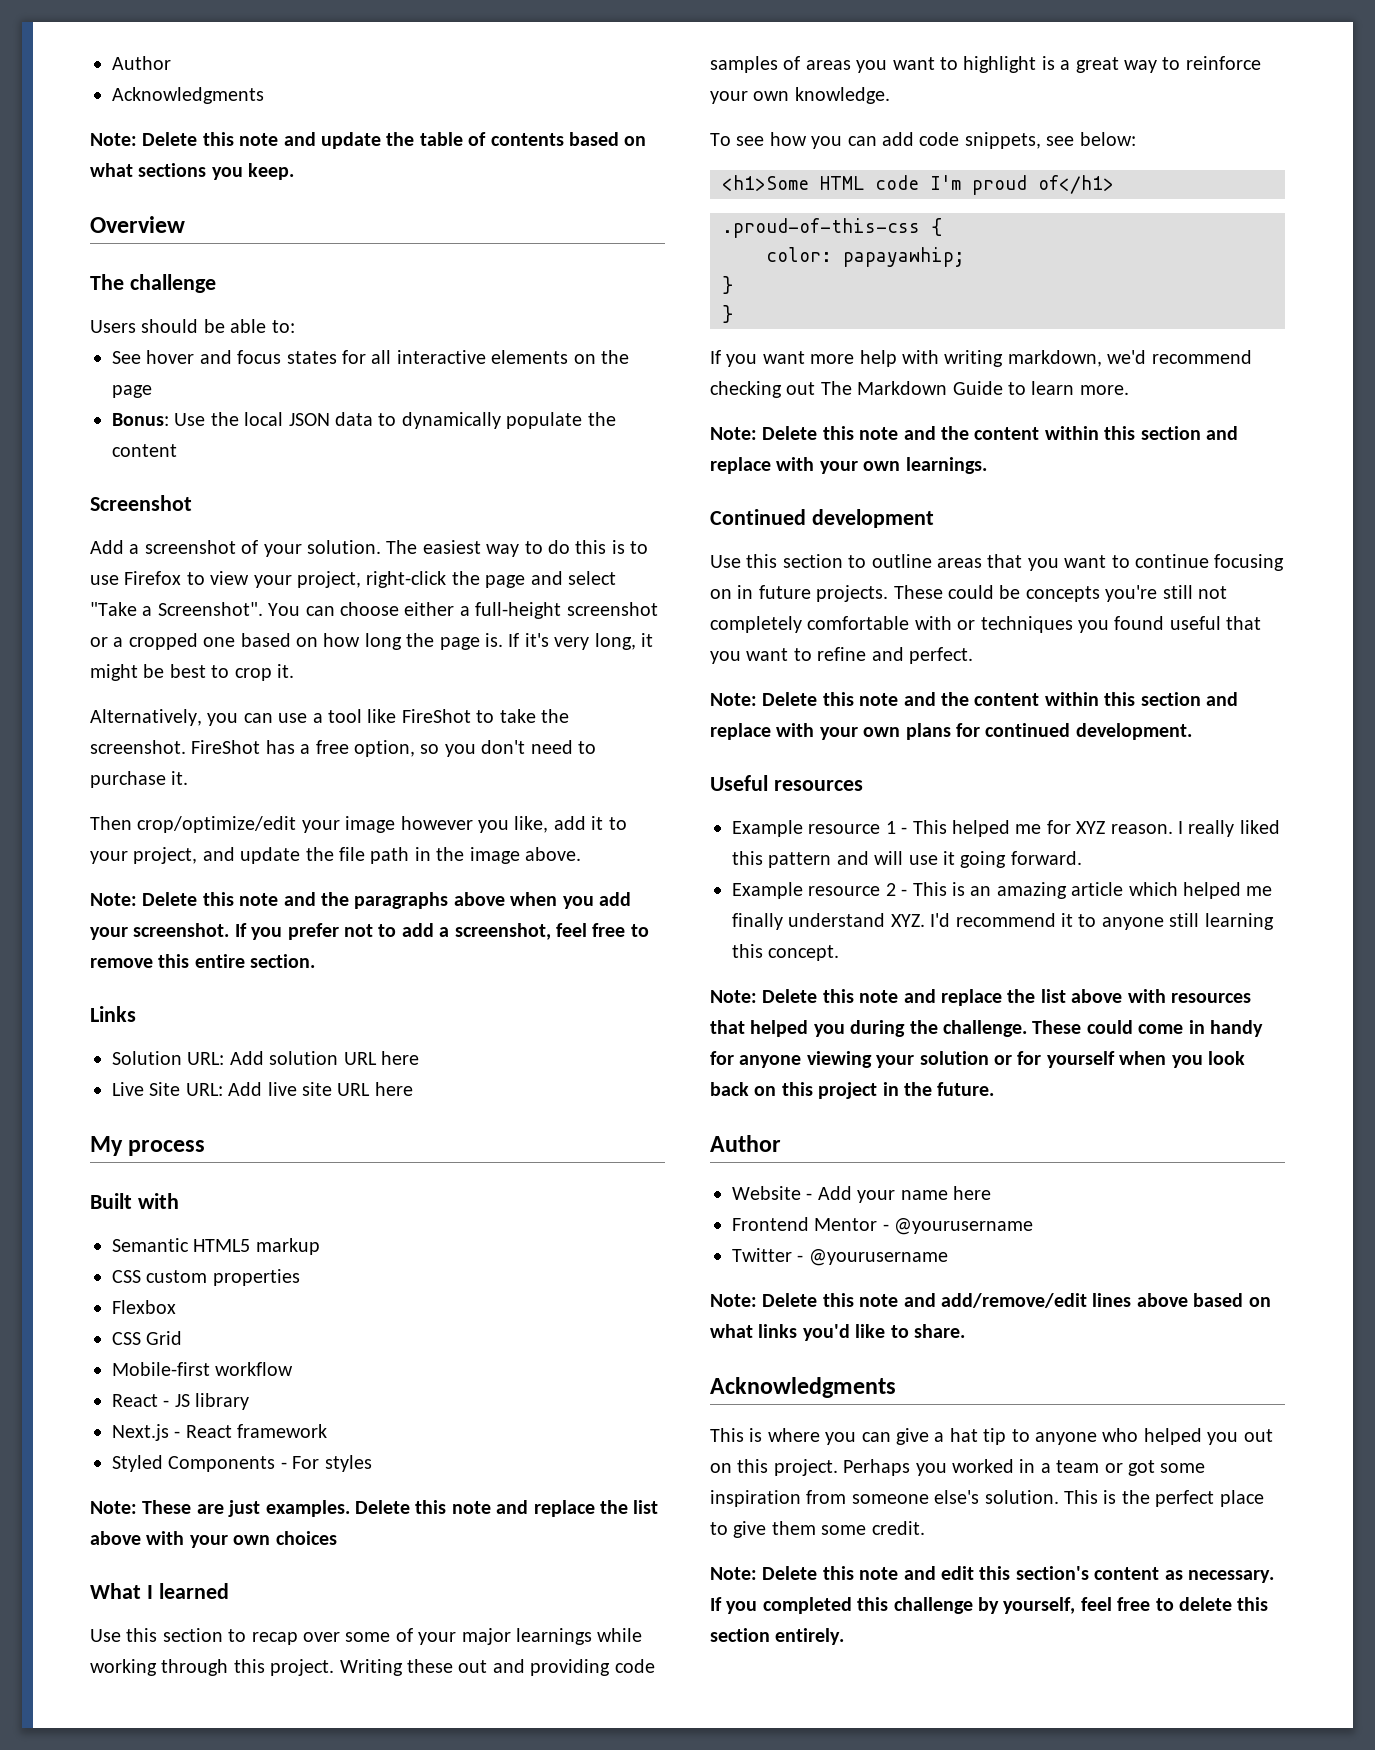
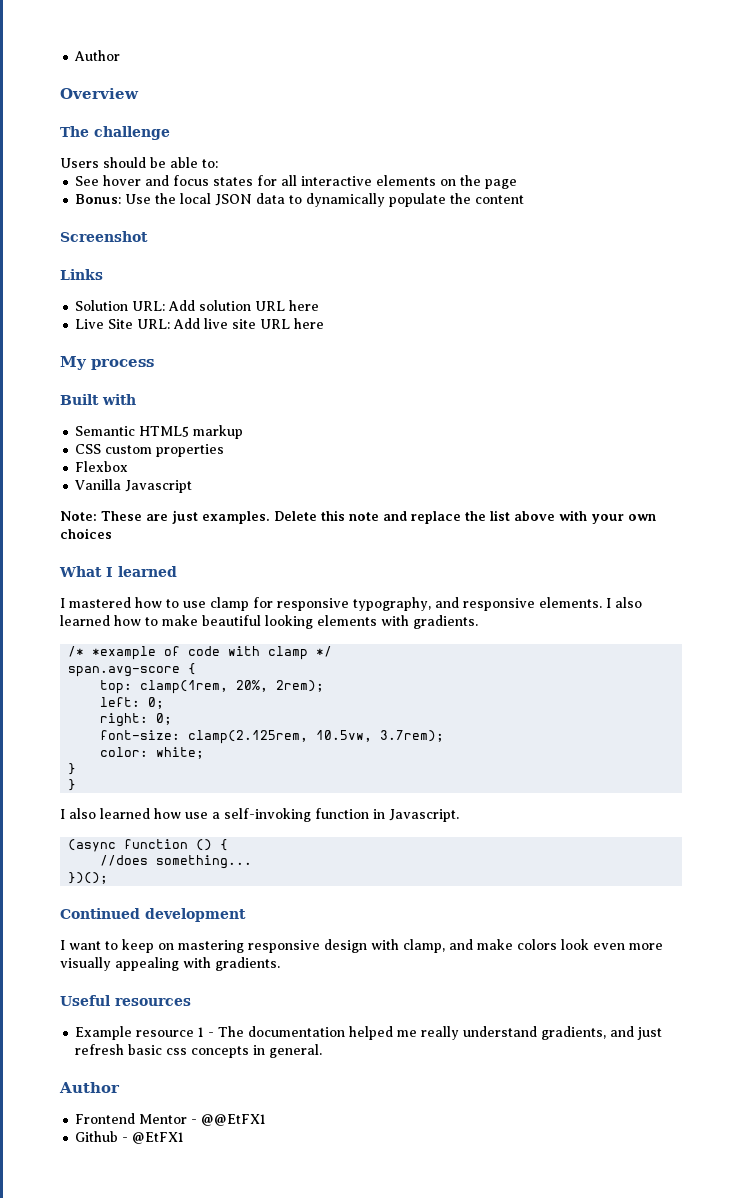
[112,56,171,70] [112,87,264,104] [90,132,647,149] [90,163,295,180] Author // Acknowledgments // Note: Delete this note and update the table of contents based on what sections you keep. -> [74,50,121,61] Author
[90,540,649,557] [90,571,616,588] [90,602,658,619] [90,633,653,650] [90,664,294,681] [90,709,569,726] [90,740,596,757] [90,771,189,788] [90,816,627,833] [90,847,581,864] [90,892,631,909] [90,923,649,940] [90,954,316,968] // Add a screenshot of your solution. The easiest way to do this is to use Firefox to view your project, right-click the page and select "Take a Screenshot". You can choose either a full-height screenshot or a cropped one based on how long the page is. If it's very long, it might be best to crop it. // Alternatively, you can use a tool like FireShot to take the screenshot. FireShot has a free option, so you don't need to purchase it. // Then crop/optimize/edit your image however you like, add it to your project, and update the file path in the image above. // Note: Delete this note and the paragraphs above when you add your screenshot. If you prefer not to add a screenshot, feel free to remove this entire section. -> (148, 236) none
[112,1331,183,1345] [112,1362,294,1376] [112,1393,250,1410] [112,1424,328,1441] [112,1455,372,1472] CSS Grid // Mobile-first workflow // React - JS library // Next.js - React framework // Styled Components - For styles -> [75,479,193,493] Vanilla Javascript
[90,1628,643,1645] [90,1659,655,1676] [710,56,1261,73] [710,87,890,104] [710,132,1136,149] [722,175,1114,195] [722,218,942,238] Use this section to recap over some of your major learnings while working through this project. Writing these out and providing code samples of areas you want to highlight is a great way to reinforce your own knowledge. // To see how you can add code snippets, see below: // <h1>Some HTML code I'm proud of</h1> // .proud-of-this-css { -> [60,597,642,611] [60,615,478,629] [68,646,333,660] [68,663,197,677] [100,680,325,694] [100,697,165,709] [100,713,173,727] [100,730,445,744] I mastered how to use clamp for responsive typography, and responsive elements. I also learned how to make beautiful looking elements with gradients. // /* *example of code with clamp */ // span.avg-score { // top: clamp(1rem, 20%, 2rem); // left: 0; // right: 0; // font-size: clamp(2.125rem, 10.5vw, 3.7rem);
[843,247,965,267] papayawhip; -> [156,747,205,759] white;
[710,350,1252,367] [710,381,1129,398] [710,426,1238,440] [710,457,987,474] [710,509,934,528] [710,554,1285,571] [710,585,1227,602] [710,616,1262,633] [710,647,973,664] [710,692,1238,706] [710,723,1192,740] If you want more help with writing markdown, we'd recommend checking out The Markdown Guide to learn more. // Note: Delete this note and the content within this section and replace with your own learnings. // Continued development // Use this section to outline areas that you want to continue focusing on in future projects. These could be concepts you're still not completely comfortable with or techniques you found useful that you want to refine and perfect. // Note: Delete this note and the content within this section and replace with your own plans for continued development. -> [60,808,459,822] [68,839,229,852] [100,855,253,869] [68,872,109,884] [60,908,246,922] [60,939,663,953] [60,957,280,971] I also learned how use a self-invoking function in Javascript. // (async function () { // //does something... // })(); // Continued development // I want to keep on mastering responsive design with clamp, and make colors look even more visually appealing with gradients.
[912,820,1280,837] [732,851,1082,868] [732,882,1273,899] [732,913,1274,930] [732,944,840,961] [710,989,1251,1006] [710,1020,1263,1037] [710,1051,1245,1068] [710,1082,995,1099] [710,1135,781,1152] [732,1186,991,1203] [732,1217,1034,1235] [732,1248,948,1266] [710,1293,1271,1308] [710,1324,965,1341] [710,1377,896,1398] [710,1428,1273,1445] [710,1459,1206,1476] [710,1490,1264,1507] [710,1521,925,1538] [710,1566,1274,1583] [710,1597,1269,1614] [710,1628,845,1645] This helped me for XYZ reason. I really liked this pattern and will use it going forward. // Example resource 2 - This is an amazing article which helped me finally understand XYZ. I'd recommend it to anyone still learning this concept. // Note: Delete this note and replace the list above with resources that helped you during the challenge. These could come in handy for anyone viewing your solution or for yourself when you look back on this project in the future. // Author // Website - Add your name here // Frontend Mentor - @yourusername // Twitter - @yourusername // Note: Delete this note and add/remove/edit lines above based on what links you'd like to share. // Acknowledgments // This is where you can give a hat tip to anyone who helped you out on this project. Perhaps you worked in a team or got some inspiration from someone else's solution. This is the perfect place to give them some credit. // Note: Delete this note and edit this section's content as necessary. If you completed this challenge by yourself, feel free to delete this section entirely. -> [218,1026,663,1040] [75,1044,323,1058] [59,1082,120,1093] [75,1113,267,1126] [75,1131,185,1144] The documentation helped me really understand gradients, and just refresh basic css concepts in general. // Author // Frontend Mentor - @@EtFX1 // Github - @EtFX1

